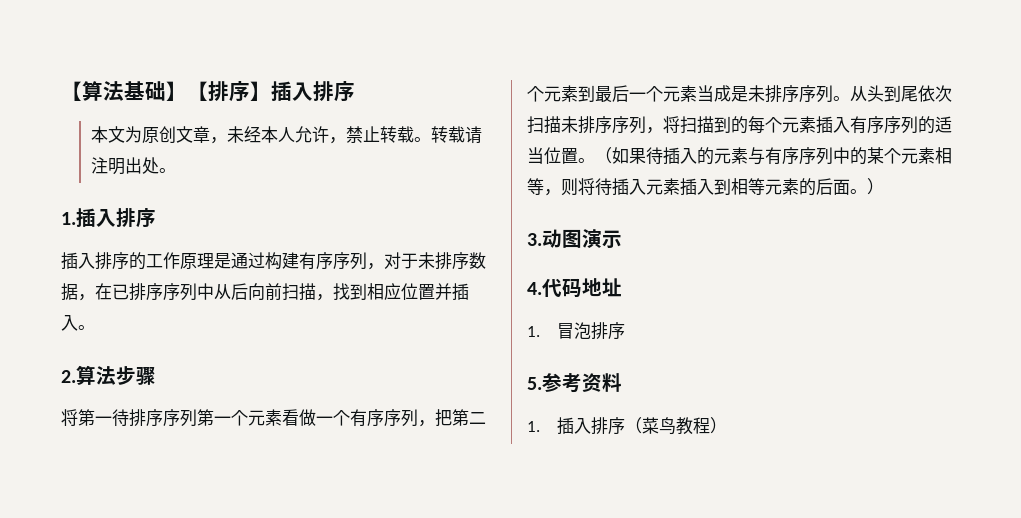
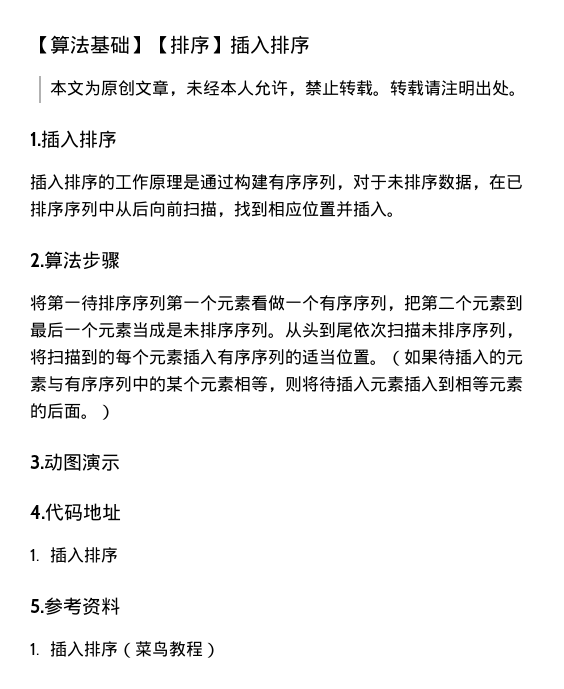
[556,322,591,339] 冒泡 -> [50,547,85,563] 插入

